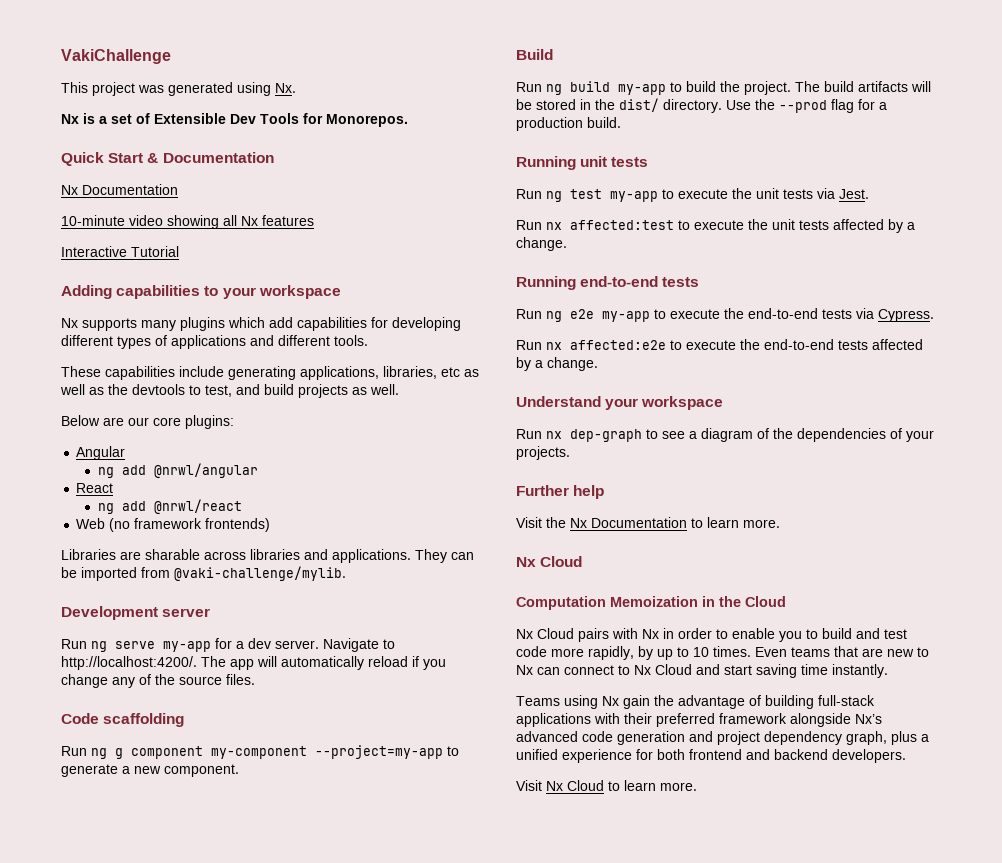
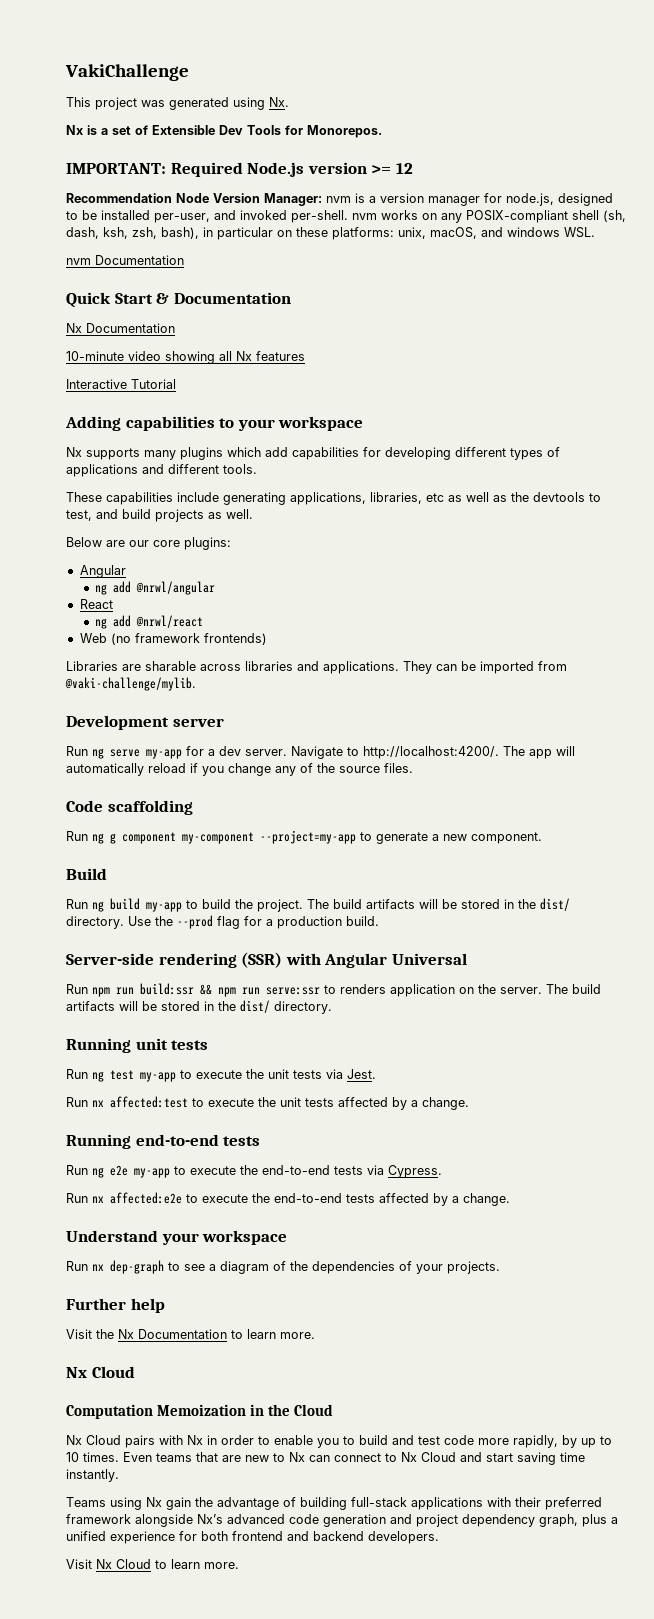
(408, 120) none -> [66,162,413,177] [66,193,613,206] [66,210,626,223] [66,227,595,240] [66,255,184,265] // IMPORTANT: Required Node.js version >= 12 // Recommendation Node Version Manager: nvm is a version manager for node.js, designed to be installed per-user, and invoked per-shell. nvm works on any POSIX-compliant shell (sh, dash, ksh, zsh, bash), in particular on these platforms: unix, macOS, and windows WSL. // nvm Documentation
(621, 122) none -> [66,952,467,968] [66,983,601,997] [66,1000,332,1014] // Server-side rendering (SSR) with Angular Universal // Run npm run build:ssr && npm run serve:ssr to renders application on the server. The build artifacts will be stored in the dist/ directory.

